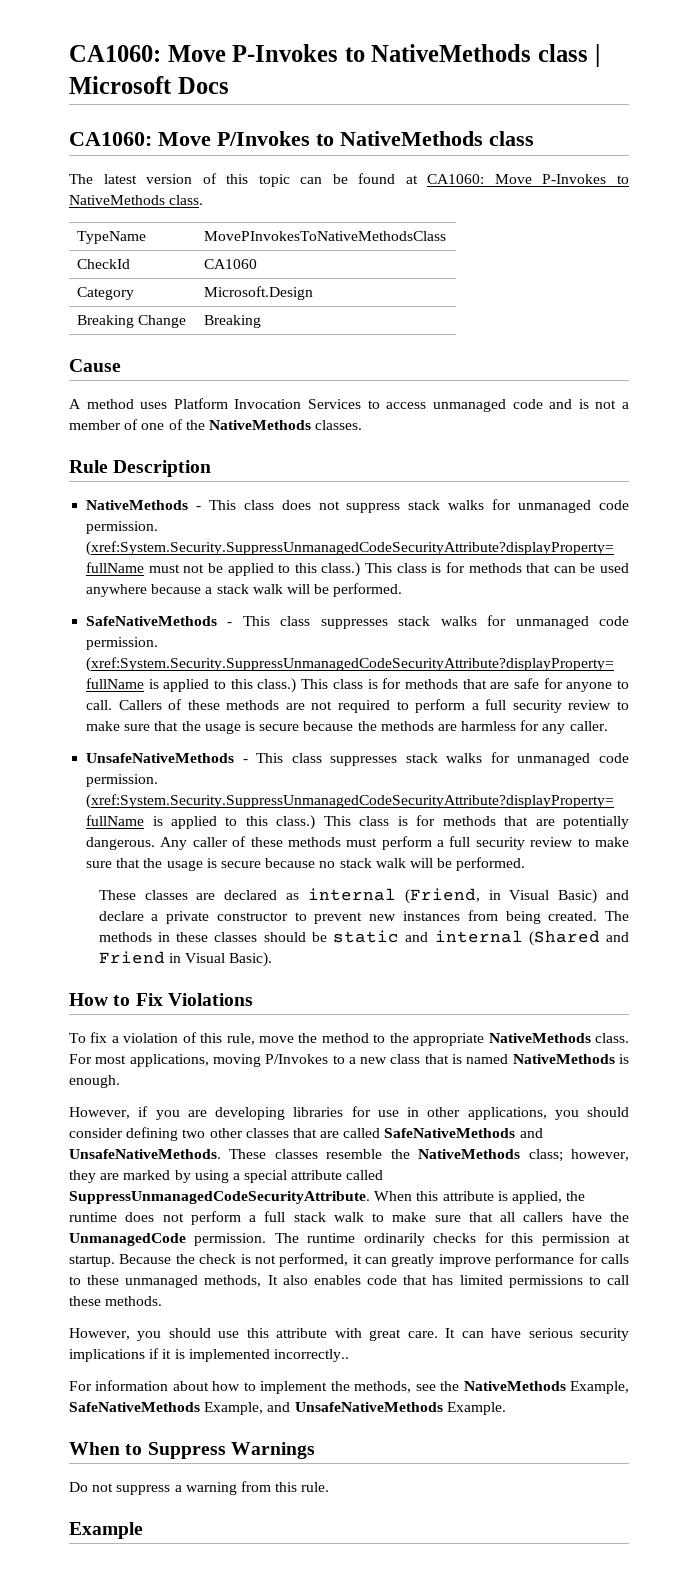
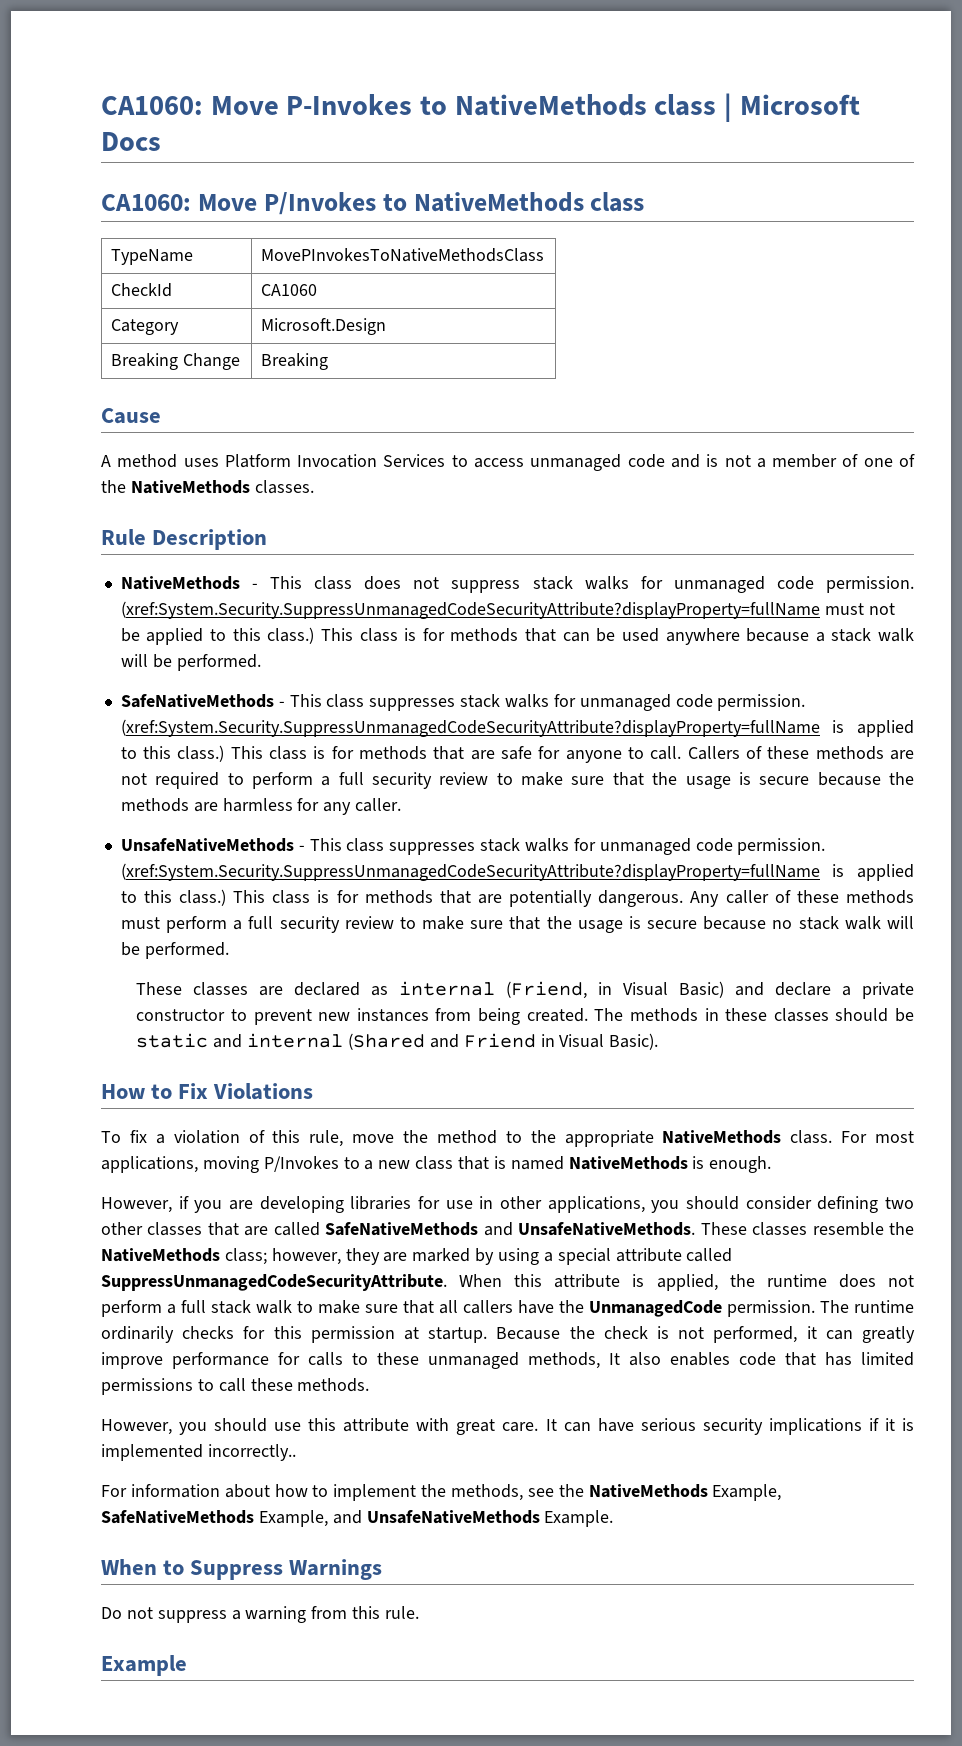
[69,173,630,187] [69,195,204,205] // The latest version of this topic can be found at CA1060: Move P-Invokes to NativeMethods class. -> (645, 202) none

